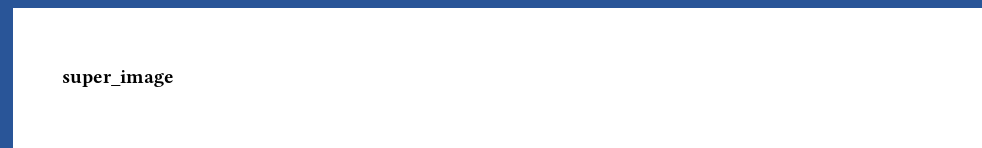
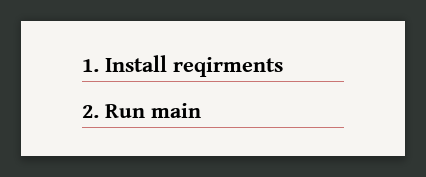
[62,70,174,87] super_image -> [82,55,283,77] [82,103,201,118] 1. Install reqirments // 2. Run main

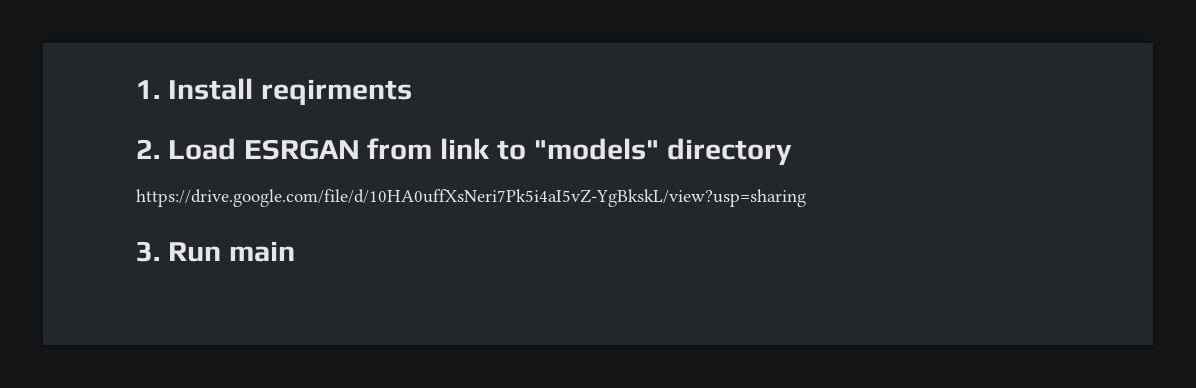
(99, 111) none -> [167,138,792,166] [136,189,806,207] [136,241,160,262] Load ESRGAN from link to "models" directory // https://drive.google.com/file/d/10HA0uffXsNeri7Pk5i4aI5vZ-YgBkskL/view?usp=sharing // 3.

